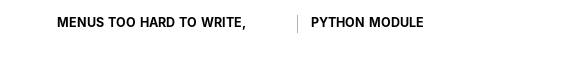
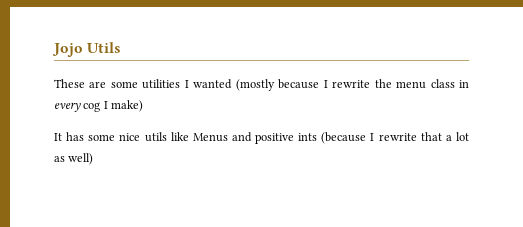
[57,17,424,30] MENUS TOO HARD TO WRITE, PYTHON MODULE -> [52,42,122,57] [54,79,469,91] [54,100,144,112] [54,132,469,144] [54,153,94,165] Jojo Utils // These are some utilities I wanted (mostly because I rewrite the menu class in every cog I make) // It has some nice utils like Menus and positive ints (because I rewrite that a lot as well)

